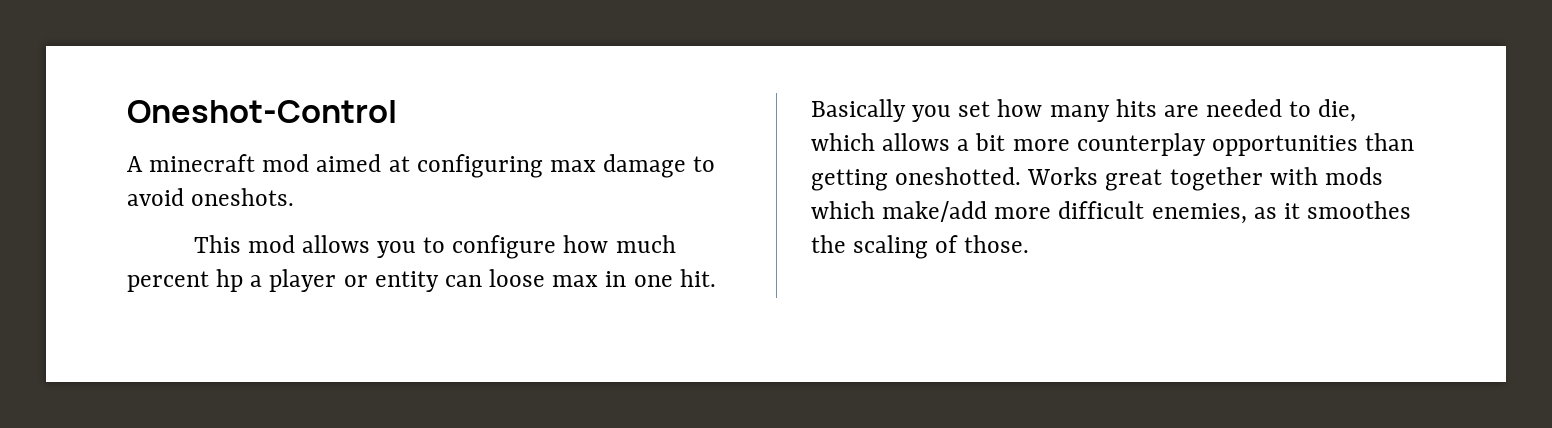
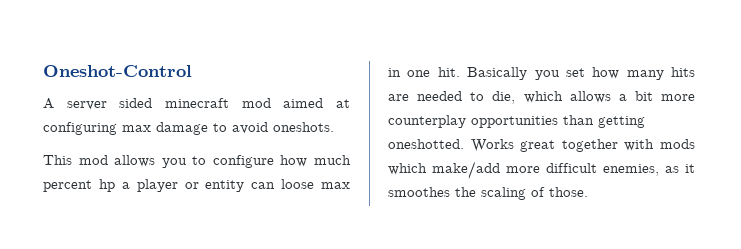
(143, 164) none -> [66,98,153,110] server sided

